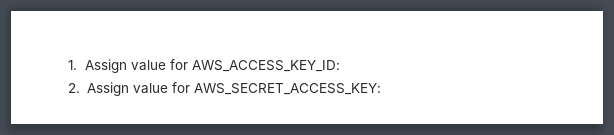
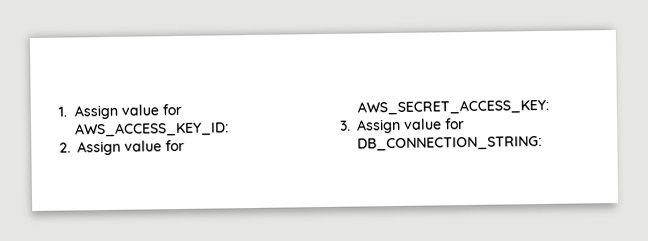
(381, 89) none -> [340,118,465,134] [357,136,542,152] // 3. Assign value for DB_CONNECTION_STRING:

